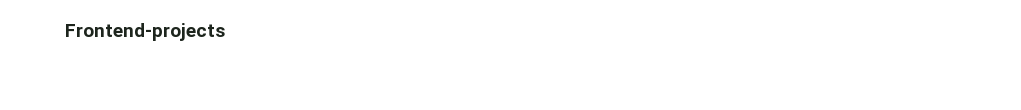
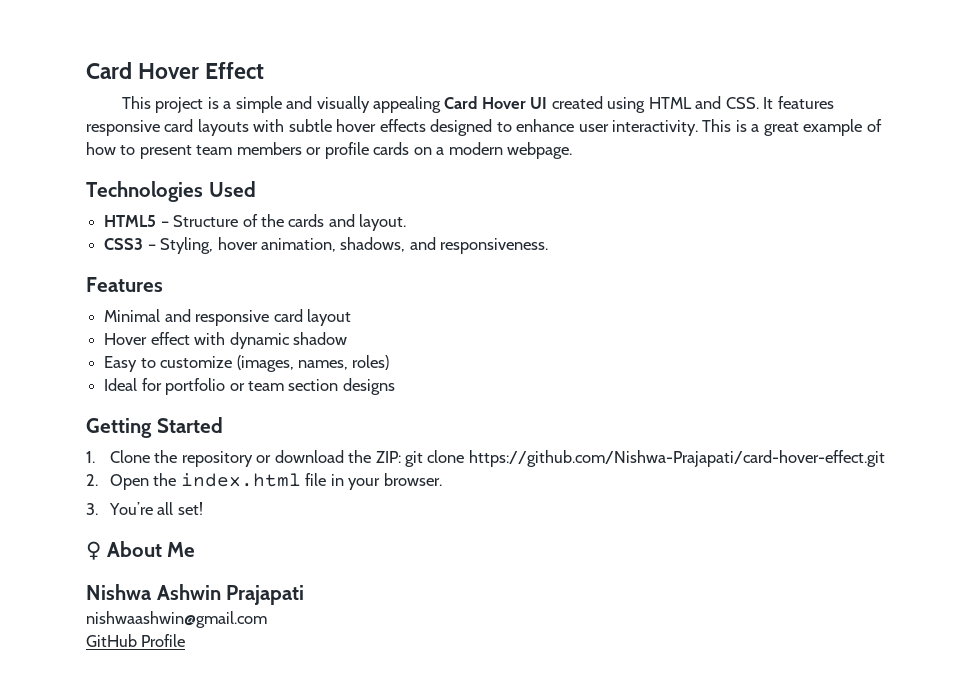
[65,23,225,41] Frontend-projects -> [86,62,265,79] [121,96,834,113] [86,119,882,136] [86,142,573,159] [86,181,256,202] [104,214,407,231] [104,237,549,254] [86,277,163,292] [104,309,351,326] [104,332,347,349] [104,355,390,372] [104,378,395,395] [86,417,223,438] [86,450,885,467] [86,473,442,490] [86,502,203,515] [86,541,196,560] [86,584,305,605] [86,611,267,628] [86,634,186,647] Card Hover Effect // This project is a simple and visually appealing Card Hover UI created using HTML and CSS. It features responsive card layouts with subtle hover effects designed to enhance user interactivity. This is a great example of how to present team members or profile cards on a modern webpage. // Technologies Used // HTML5 – Structure of the cards and layout. // CSS3 – Styling, hover animation, shadows, and responsiveness. // Features // Minimal and responsive card layout // Hover effect with dynamic shadow // Easy to customize (images, names, roles) // Ideal for portfolio or team section designs // Getting Started // 1. Clone the repository or download the ZIP: git clone https://github.com/Nishwa-Prajapati/card-hover-effect.git // 2. Open the index.html file in your browser. // 3. You’re all set! // ♀ About Me // Nishwa Ashwin Prajapati // nishwaashwin@gmail.com // GitHub Profile

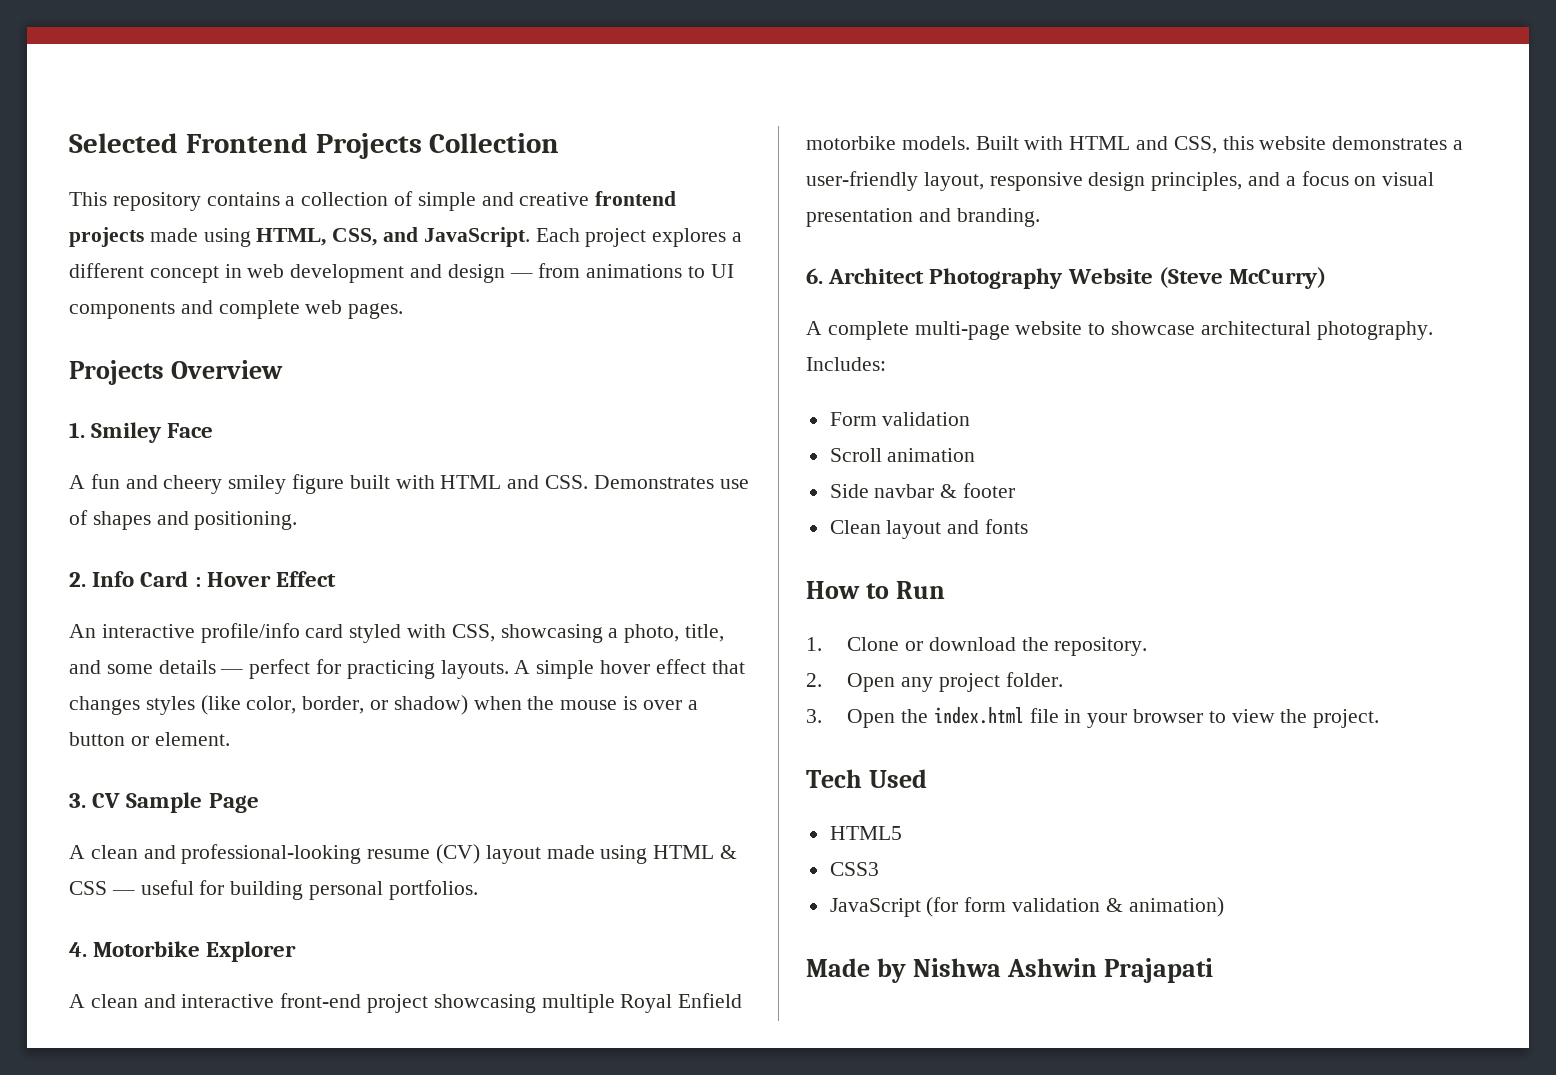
[86,62,265,79] [121,96,834,113] [86,119,882,136] [86,142,573,159] [86,181,256,202] [104,214,407,231] [104,237,549,254] [86,277,163,292] [104,309,351,326] [104,332,347,349] [104,355,390,372] [104,378,395,395] [86,417,223,438] Card Hover Effect // This project is a simple and visually appealing Card Hover UI created using HTML and CSS. It features responsive card layouts with subtle hover effects designed to enhance user interactivity. This is a great example of how to present team members or profile cards on a modern webpage. // Technologies Used // HTML5 – Structure of the cards and layout. // CSS3 – Styling, hover animation, shadows, and responsiveness. // Features // Minimal and responsive card layout // Hover effect with dynamic shadow // Easy to customize (images, names, roles) // Ideal for portfolio or team section designs // Getting Started -> [69,133,560,159] [69,191,677,211] [69,227,743,247] [69,263,734,283] [69,300,404,319] [69,360,284,385] [69,422,214,443] [69,474,749,494] [69,510,298,530] [69,571,337,587] [69,623,725,643] [69,659,745,679] [69,695,698,715] [69,732,230,746] [69,792,259,813] [69,844,738,864] [69,880,478,900] [69,941,297,962] [69,993,743,1013] [806,136,1464,154] [806,171,1435,191] [806,208,1040,227] [806,267,1327,289] [806,321,1433,340] [806,357,886,371] [829,412,971,426] [829,448,976,462] [829,483,1016,498] [829,519,1029,539] [806,581,946,599] Selected Frontend Projects Collection // This repository contains a collection of simple and creative frontend projects made using HTML, CSS, and JavaScript. Each project explores a different concept in web development and design — from animations to UI components and complete web pages. // Projects Overview // 1. Smiley Face // A fun and cheery smiley figure built with HTML and CSS. Demonstrates use of shapes and positioning. // 2. Info Card : Hover Effect // An interactive profile/info card styled with CSS, showcasing a photo, title, and some details — perfect for practicing layouts. A simple hover effect that changes styles (like color, border, or shadow) when the mouse is over a button or element. // 3. CV Sample Page // A clean and professional-looking resume (CV) layout made using HTML & CSS — useful for building personal portfolios. // 4. Motorbike Explorer // A clean and interactive front-end project showcasing multiple Royal Enfield motorbike models. Built with HTML and CSS, this website demonstrates a user-friendly layout, responsive design principles, and a focus on visual presentation and branding. // 6. Architect Photography Website (Steve McCurry) // A complete multi-page website to showcase architectural photography. Includes: // Form validation // Scroll animation // Side navbar & footer // Clean layout and fonts // How to Run
[154,450,253,467] the repository -> (900, 644) none
[375,450,885,467] [86,474,98,486] ZIP: git clone https://github.com/Nishwa-Prajapati/card-hover-effect.git // 2. -> [1054,637,1148,656] [806,672,1063,692] [806,709,822,723] repository. // 2. Open any project folder. // 3.
[383,473,442,486] [86,502,203,515] [86,541,196,560] browser. // 3. You’re all set! // ♀ About Me // -> [1132,709,1380,728] [806,769,928,788] [829,826,902,840] [829,862,879,876] [829,897,1224,917] [806,958,907,983] browser to view the project. // Tech Used // HTML5 // CSS3 // JavaScript (for form validation & animation) // Made by
[86,611,267,628] [86,634,186,647] // nishwaashwin@gmail.com // GitHub Profile -> (1214, 970) none

